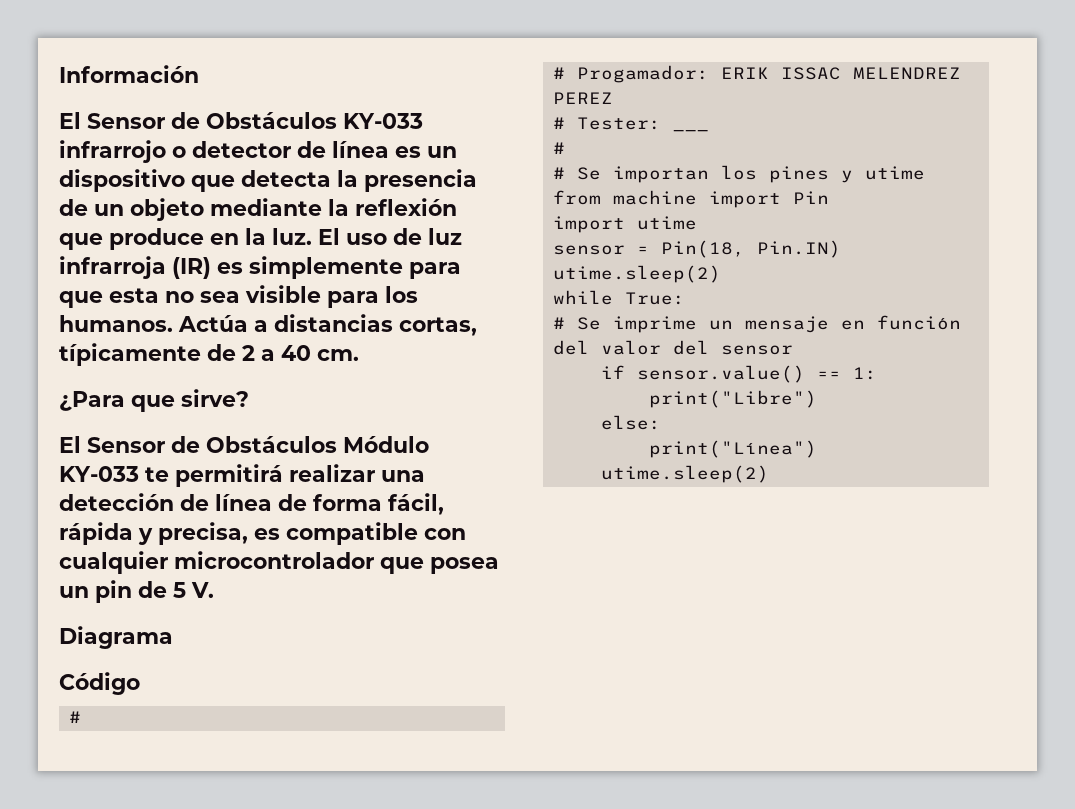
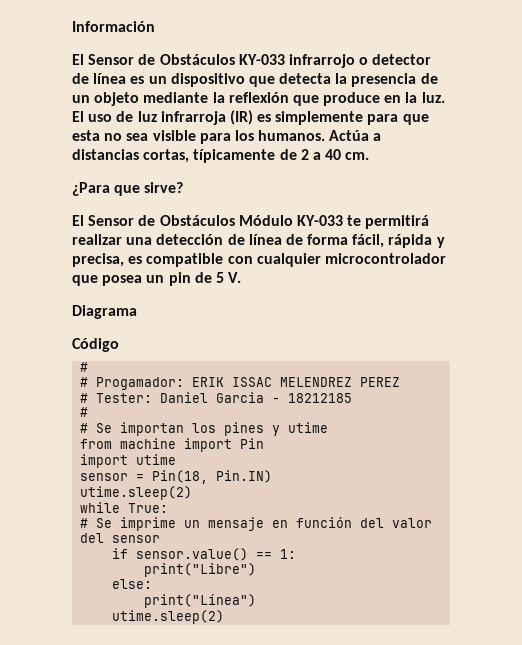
[672,129,709,132] ___ -> [160,392,353,403] Daniel Garcia - 18212185

